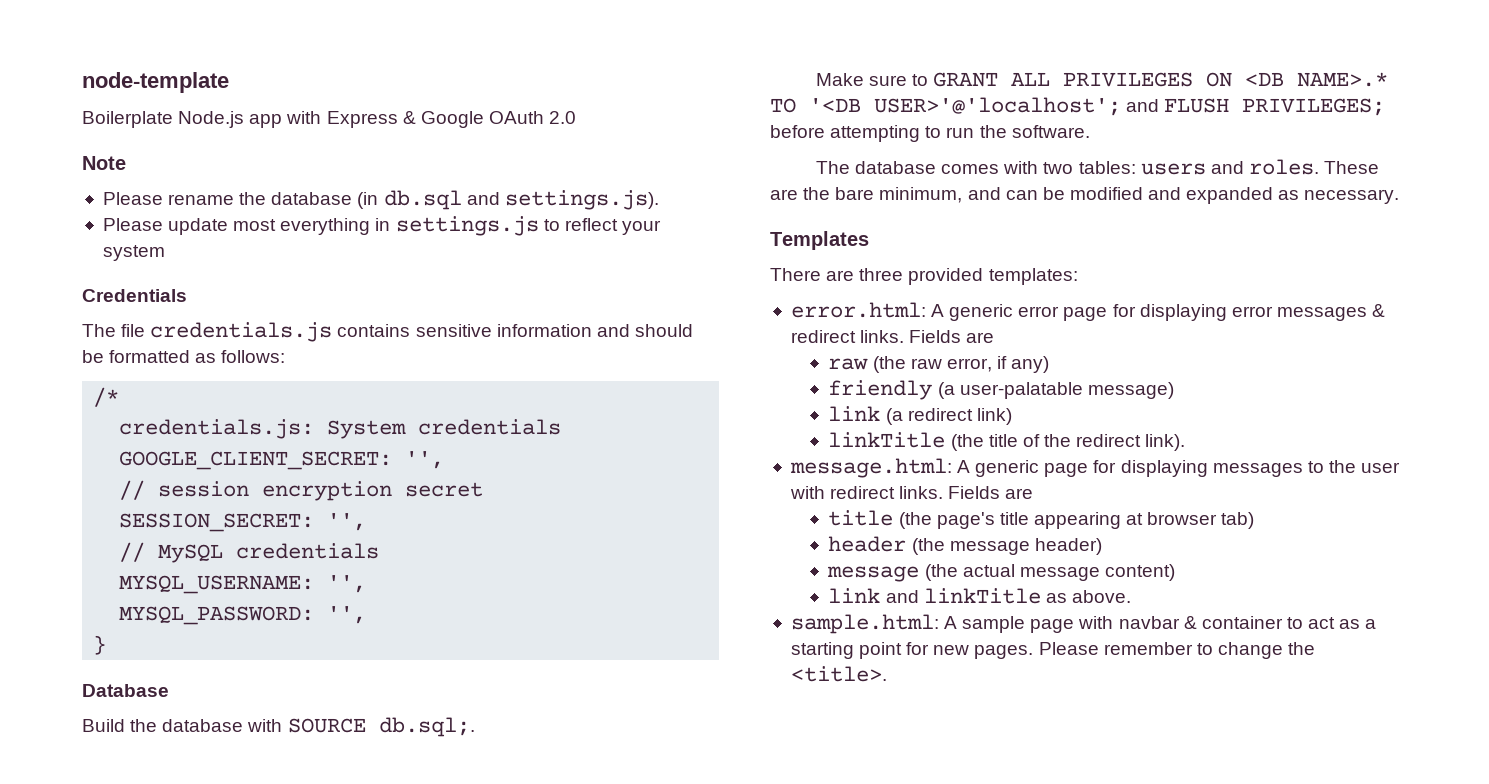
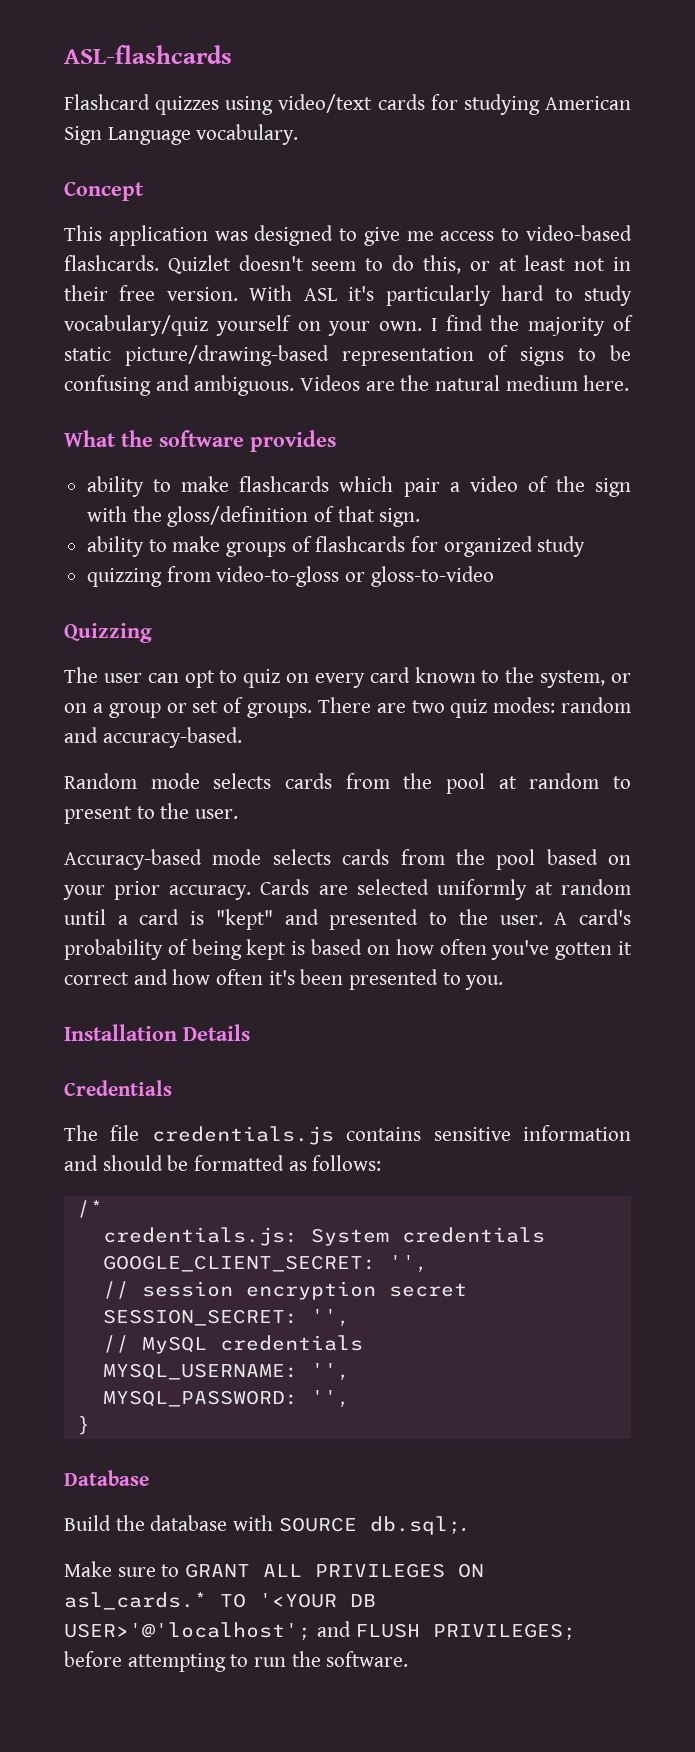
[82,72,229,93] [82,111,577,128] [82,156,126,170] [102,190,659,210] [102,216,661,236] [102,245,165,261] node-template // Boilerplate Node.js app with Express & Google OAuth 2.0 // Note // Please rename the database (in db.sql and settings.js). // Please update most everything in settings.js to reflect your system -> [64,45,232,64] [64,94,631,115] [64,124,299,145] [64,181,144,201] [64,225,632,246] [64,255,631,274] [64,285,633,306] [64,315,633,336] [64,345,631,366] [64,375,630,396] [64,430,336,452] [87,476,631,497] [87,506,421,527] [87,536,586,557] [87,566,494,587] [64,623,152,643] [64,667,631,688] [64,697,631,718] [64,727,242,748] [64,773,632,794] [64,803,239,824] [64,849,631,870] [63,879,631,900] [64,909,632,930] [64,939,632,960] [64,969,504,990] [64,1024,250,1041] ASL-flashcards // Flashcard quizzes using video/text cards for studying American Sign Language vocabulary. // Concept // This application was designed to give me access to video-based flashcards. Quizlet doesn't seem to do this, or at least not in their free version. With ASL it's particularly hard to study vocabulary/quiz yourself on your own. I find the majority of static picture/drawing-based representation of signs to be confusing and ambiguous. Videos are the natural medium here. // What the software provides // ability to make flashcards which pair a video of the sign with the gloss/definition of that sign. // ability to make groups of flashcards for organized study // quizzing from video-to-gloss or gloss-to-video // Quizzing // The user can opt to quiz on every card known to the system, or on a group or set of groups. There are two quiz modes: random and accuracy-based. // Random mode selects cards from the pool at random to present to the user. // Accuracy-based mode selects cards from the pool based on your prior accuracy. Cards are selected uniformly at random until a card is "kept" and presented to the user. A card's probability of being kept is based on how often you've gotten it correct and how often it's been presented to you. // Installation Details
[1245,72,1389,87] [770,98,861,113] <DB NAME>.* TO '<DB -> [64,1592,376,1610] asl_cards.* TO '<YOUR DB
[815,159,1380,175] [770,187,1400,204] [770,231,869,250] [770,268,1078,285] [790,302,1386,321] [790,330,995,343] [828,356,1050,373] [828,380,1174,400] [828,406,1012,425] [828,432,1186,451] [789,458,1401,478] [789,486,1034,499] [828,510,1255,529] [828,536,1102,555] [827,564,1175,582] [828,588,1131,604] [790,614,1377,634] [790,642,1316,659] [790,666,887,682] // The database comes with two tables: users and roles. These are the bare minimum, and can be modified and expanded as necessary. // Templates // There are three provided templates: // error.html: A generic error page for displaying error messages & redirect links. Fields are // raw (the raw error, if any) // friendly (a user-palatable message) // link (a redirect link) // linkTitle (the title of the redirect link). // message.html: A generic page for displaying messages to the user with redirect links. Fields are // title (the page's title appearing at browser tab) // header (the message header) // message (the actual message content) // link and linkTitle as above. // sample.html: A sample page with navbar & container to act as a starting point for new pages. Please remember to change the <title>. -> (409, 1659) none

